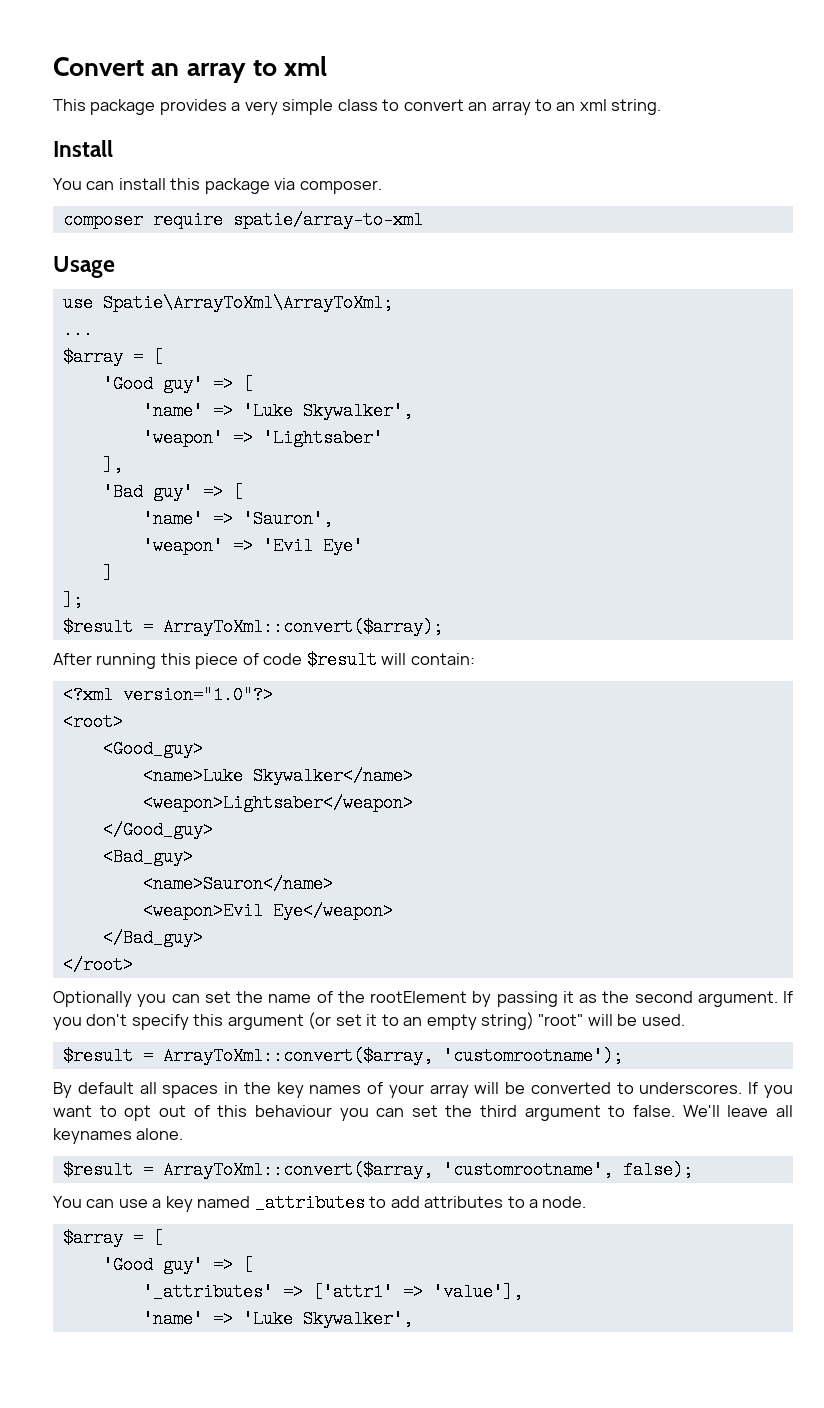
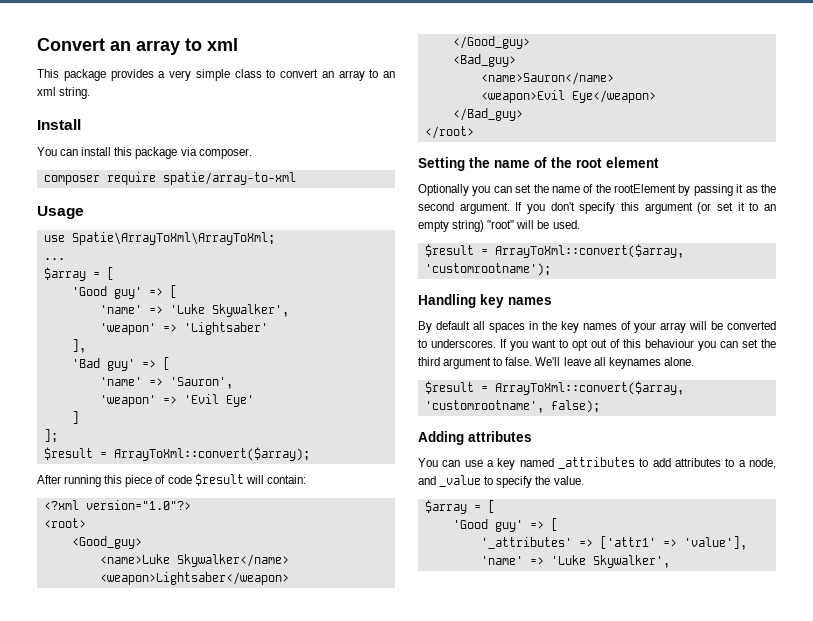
(133, 965) none -> [418,157,659,171] // Setting the name of the root element
(623, 1056) none -> [418,294,552,308] // Handling key names
(693, 1170) none -> [418,431,532,445] // Adding attributes
[542,1196,587,1208] node. -> [749,458,776,469] [418,475,584,488] node, and _value to specify the value.

